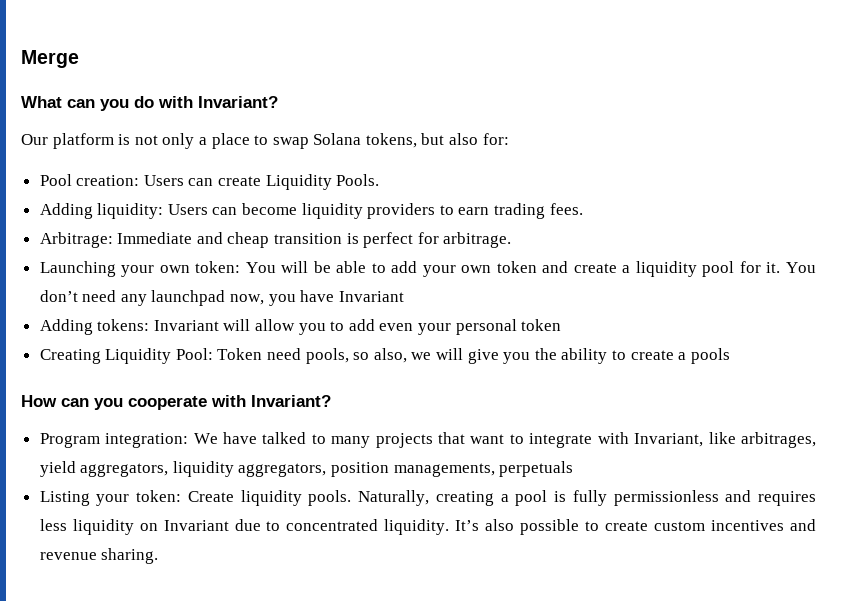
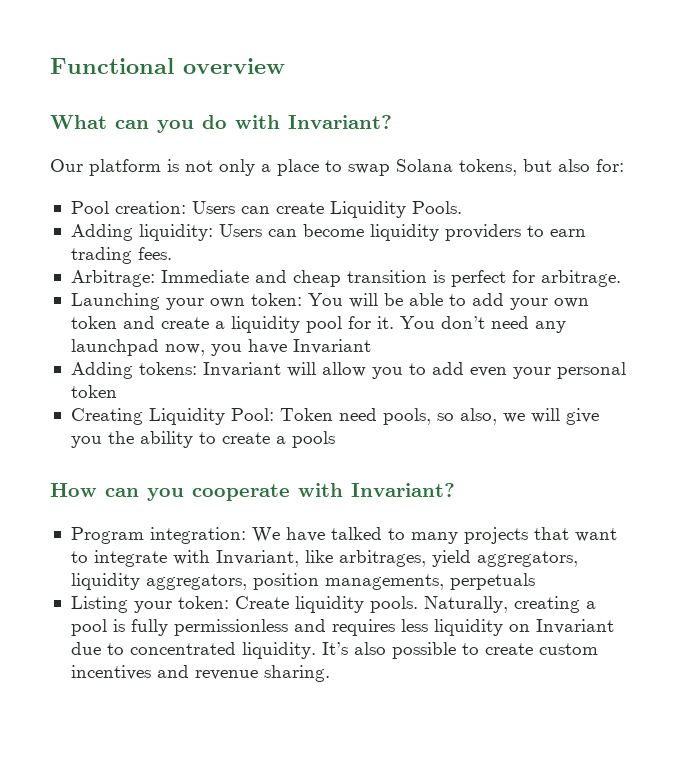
[21,50,79,68] Merge -> [50,58,285,74] Functional overview

